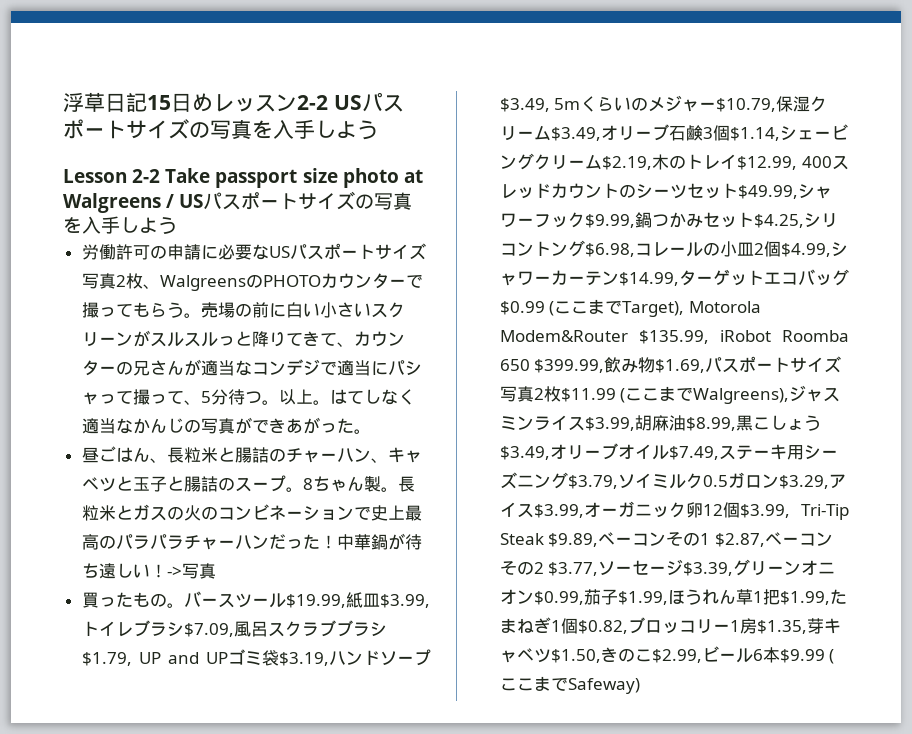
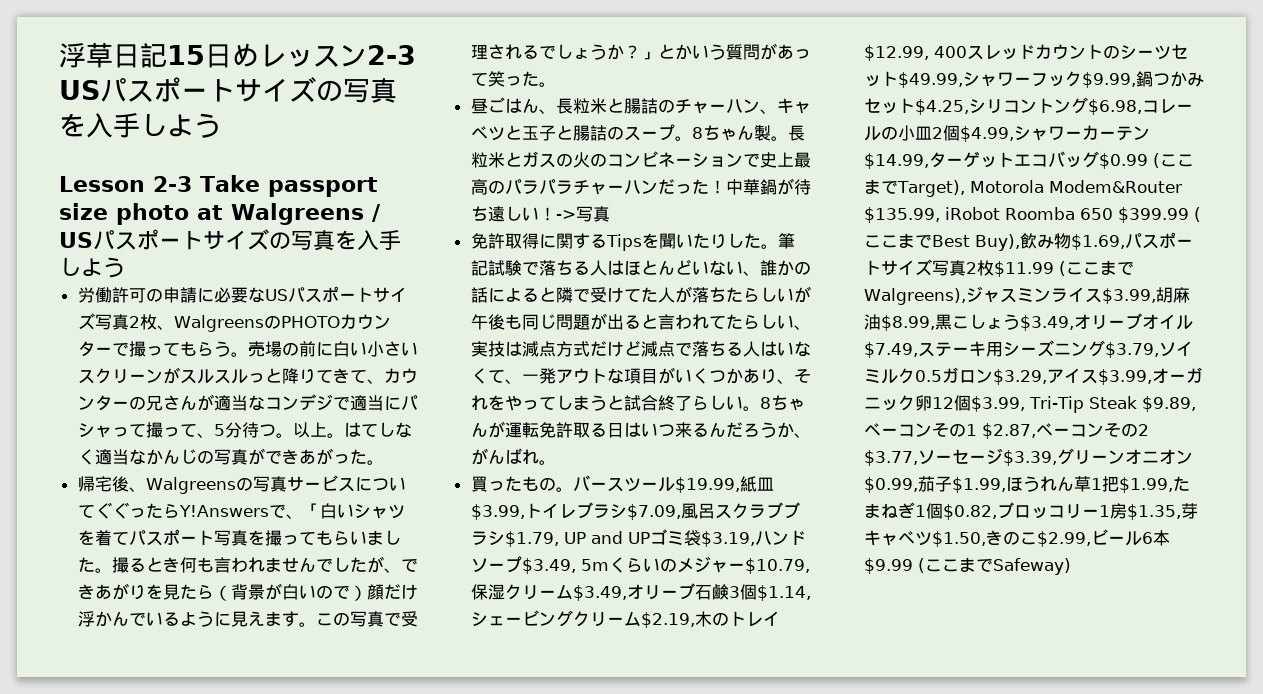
[297,95,328,110] 2-2 -> [367,45,416,65] 2-3
[132,169,161,183] 2-2 -> [153,176,192,192] 2-3
(371, 431) none -> [77,475,406,494] [77,502,405,519] [77,529,401,546] [77,556,418,573] [77,583,418,601] [77,611,418,627] [470,43,811,60] [470,71,556,87] // 帰宅後、Walgreensの写真サービスについてぐぐったらY!Answersで、「白いシャツを着てパスポート写真を撮ってもらいました。撮るとき何も言われませんでしたが、できあがりを見たら（背景が白いので）顔だけ浮かんでいるように見えます。この写真で受理されるでしょうか？」とかいう質問があって笑った。
(216, 571) none -> [470,233,795,251] [470,259,811,276] [470,286,811,303] [470,313,811,330] [470,340,811,357] [470,367,811,384] [470,395,805,411] [470,421,811,438] [470,448,556,465] // 免許取得に関するTipsを聞いたりした。筆記試験で落ちる人はほとんどいない、誰かの話によると隣で受けてた人が落ちたらしいが午後も同じ問題が出ると言われてたらしい、実技は減点方式だけど減点で落ちる人はいなくて、一発アウトな項目がいくつかあり、それをやってしまうと試合終了らしい。8ちゃんが運転免許取る日はいつ来るんだろうか、がんばれ。
[534,359,605,373] $399.99, -> [1117,207,1201,223] [863,233,1020,251] $399.99 (ここまでBest Buy),

